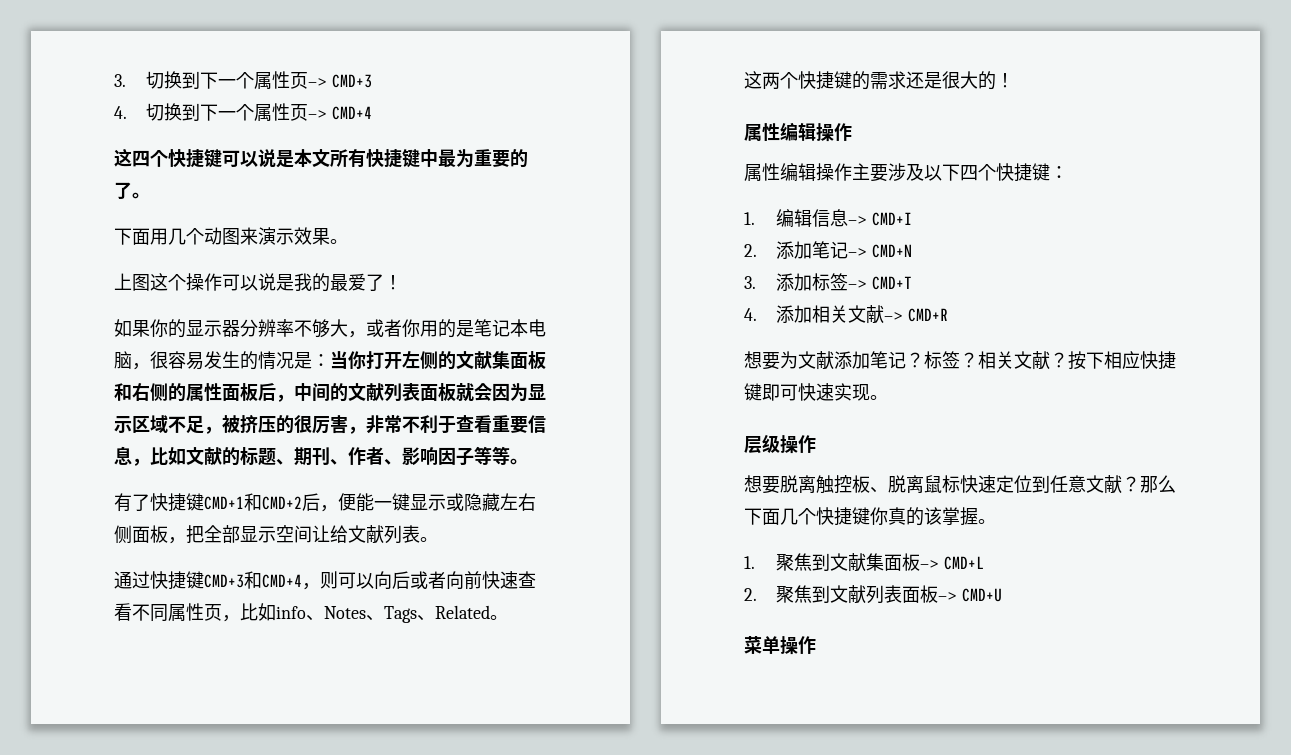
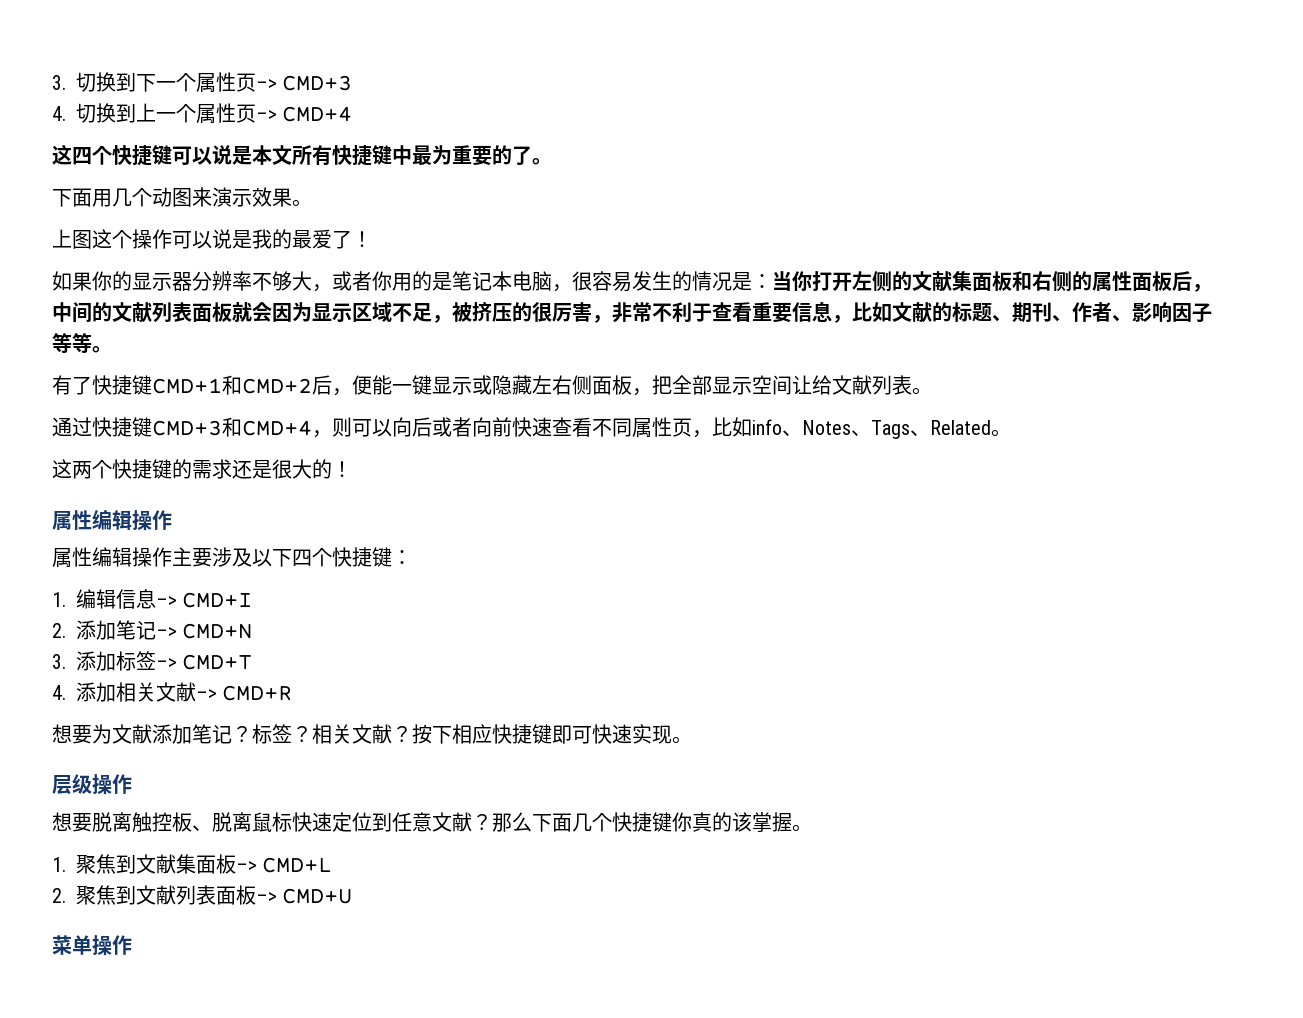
[200,104,219,121] 下 -> [136,103,156,122] 上

